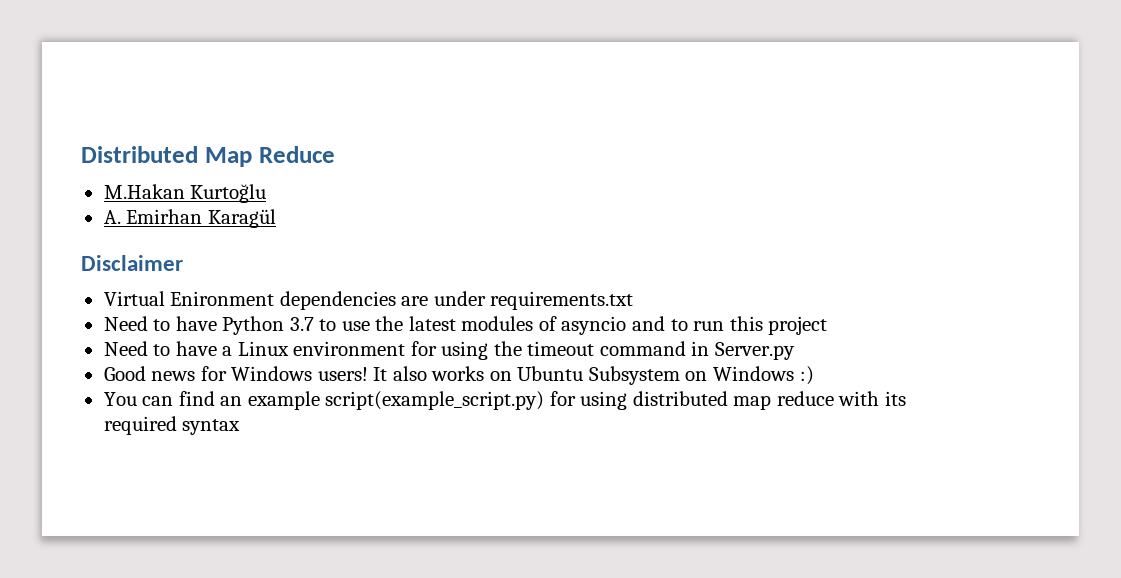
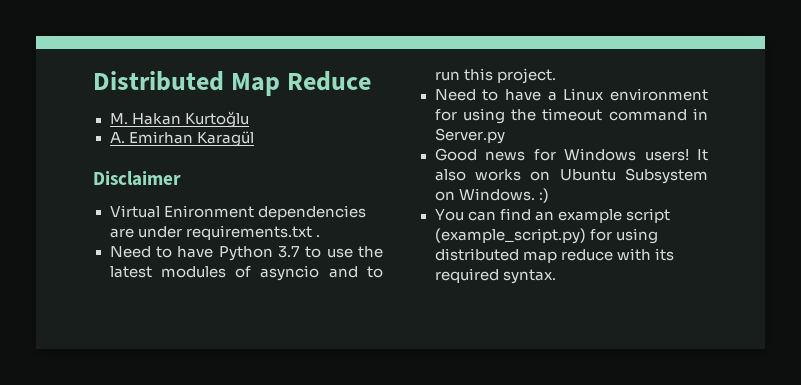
[103,184,185,199] M.Hakan -> [109,113,181,125] M. Hakan
(634, 300) none -> [315,235,320,237] .
[768,316,828,335] project -> [496,68,556,84] project.
[712,366,794,381] Windows -> [458,188,535,201] Windows.
[325,391,545,410] script(example_script.py) -> [625,208,670,223] [434,228,586,244] script (example_script.py)
[182,419,241,435] syntax -> [502,269,556,284] syntax.

